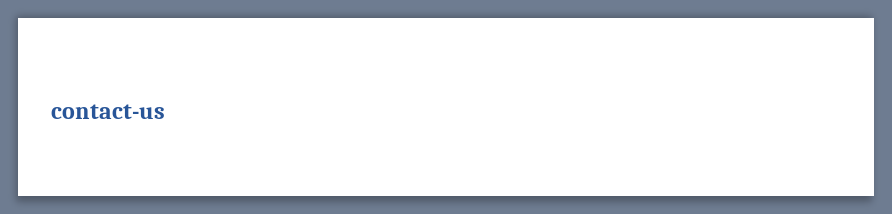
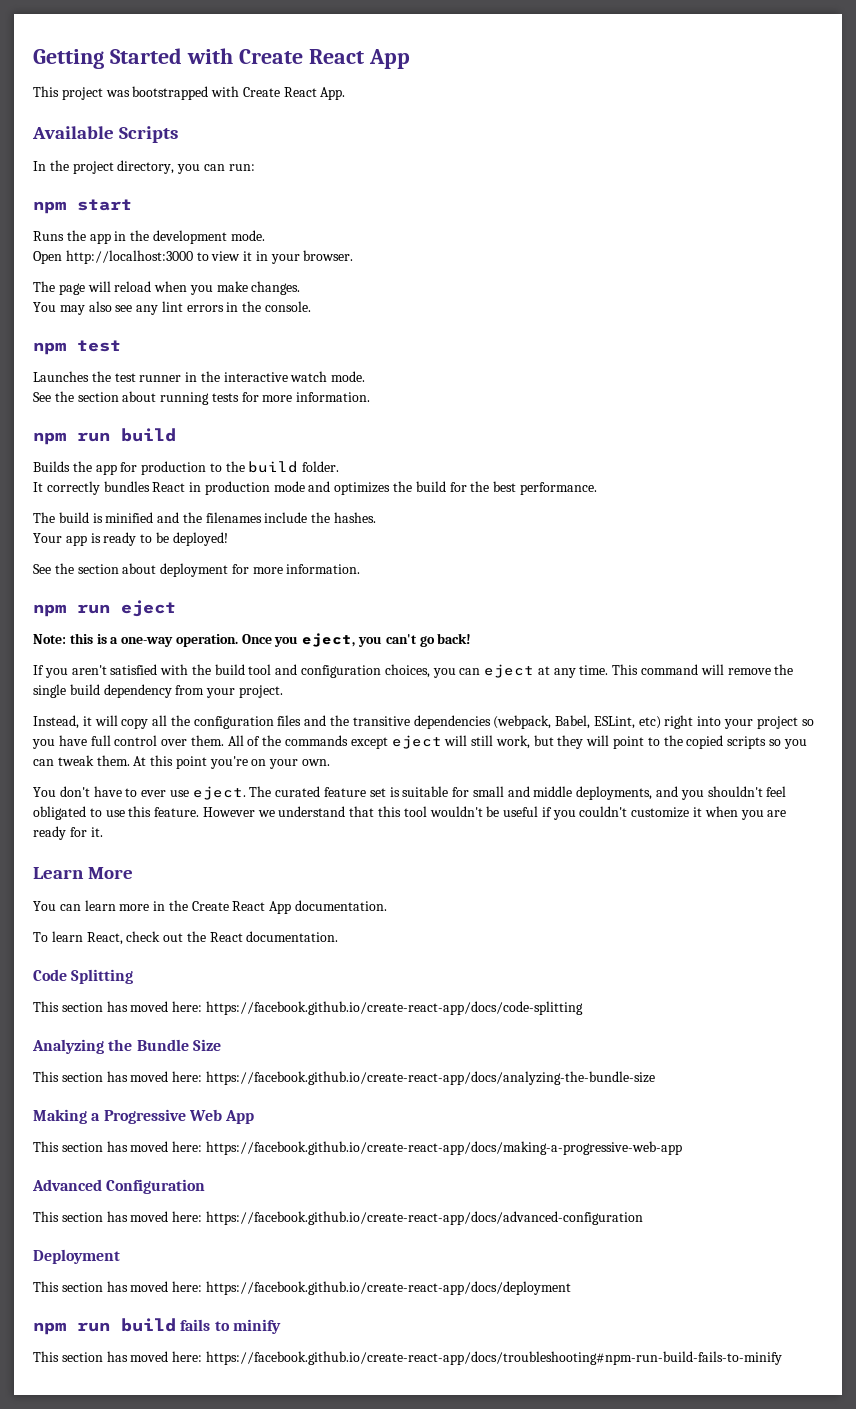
[51,104,165,119] contact-us -> [33,48,410,69] [33,86,346,100] [32,126,179,143] [33,160,255,174] [33,199,132,214] [33,230,265,244] [33,250,354,264] [33,281,301,295] [33,301,312,315] [33,340,121,355] [33,371,366,382] [33,391,371,405] [33,428,176,445] [33,461,340,475] [33,481,597,495] [33,512,377,523] [33,532,228,546] [33,563,361,577] [33,600,176,617] [33,633,472,647] [33,664,794,678] [33,684,283,698] [33,715,814,729] [32,735,807,749] [33,755,331,769] [33,786,787,800] [33,806,787,820] [33,826,103,840] [33,867,134,879] [33,900,388,914] [33,931,339,945] [33,969,134,984] [33,1001,583,1015] [32,1039,221,1054] [33,1071,655,1085] [33,1109,255,1124] [33,1141,682,1155] [32,1179,206,1194] [33,1211,643,1225] [33,1249,120,1264] [33,1281,571,1295] [33,1318,281,1335] [33,1351,782,1365] Getting Started with Create React App // This project was bootstrapped with Create React App. // Available Scripts // In the project directory, you can run: // npm start // Runs the app in the development mode. // Open http://localhost:3000 to view it in your browser. // The page will reload when you make changes. // You may also see any lint errors in the console. // npm test // Launches the test runner in the interactive watch mode. // See the section about running tests for more information. // npm run build // Builds the app for production to the build folder. // It correctly bundles React in production mode and optimizes the build for the best performance. // The build is minified and the filenames include the hashes. // Your app is ready to be deployed! // See the section about deployment for more information. // npm run eject // Note: this is a one-way operation. Once you eject, you can't go back! // If you aren't satisfied with the build tool and configuration choices, you can eject at any time. This command will remove the single build dependency from your project. // Instead, it will copy all the configuration files and the transitive dependencies (webpack, Babel, ESLint, etc) right into your project so you have full control over them. All of the commands except eject will still work, but they will point to the copied scripts so you can tweak them. At this point you're on your own. // You don't have to ever use eject. The curated feature set is suitable for small and middle deployments, and you shouldn't feel obligated to use this feature. However we understand that this tool wouldn't be useful if you couldn't customize it when you are ready for it. // Learn More // You can learn more in the Create React App documentation. // To learn React, check out the React documentation. // Code Splitting // This section has moved here: https://facebook.github.io/create-react-app/docs/code-splitting // Analyzing the Bundle Size // This section has moved here: https://facebook.github.io/create-react-app/docs/analyzing-the-bundle-size // Making a Progressive Web App // This section has moved here: https://facebook.github.io/create-react-app/docs/making-a-progressive-web-app // Advanced Configuration // This section has moved here: https://facebook.github.io/create-react-app/docs/advanced-configuration // Deployment // This section has moved here: https://facebook.github.io/create-react-app/docs/deployment // npm run build fails to minify // This section has moved here: https://facebook.github.io/create-react-app/docs/troubleshooting#npm-run-build-fails-to-minify

